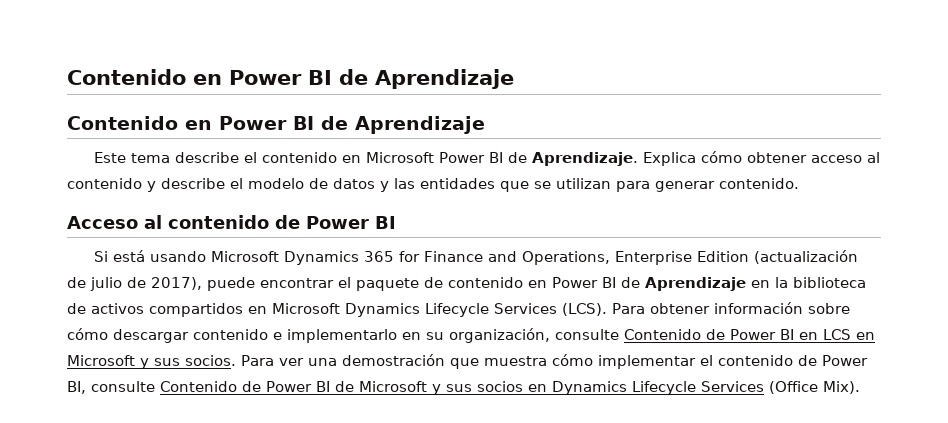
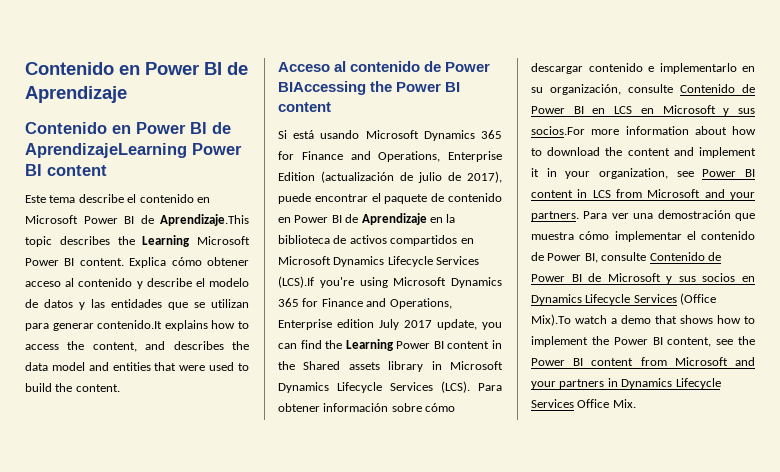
[355,116,485,134] Aprendizaje -> [25,143,242,158] [25,164,107,176] AprendizajeLearning Power BI content
[531,152,638,166] Aprendizaje. -> [160,214,249,226] [25,235,250,247] [25,258,124,266] Aprendizaje.This topic describes the Learning Microsoft Power BI content.
[719,178,799,189] contenido. -> [97,320,249,331] [25,341,249,352] [25,362,250,371] [25,383,120,392] contenido.It explains how to access the content, and describes the data model and entities that were used to build the content.
[375,216,396,229] BI -> [278,81,461,95] [278,102,331,112] BIAccessing the Power BI content
(557, 308) none -> [278,276,502,288] [278,298,452,309] [278,319,502,330] [278,339,502,351] [278,361,503,372] [278,382,433,393] (LCS).If you're using Microsoft Dynamics 365 for Finance and Operations, Enterprise edition July 2017 update, you can find the Learning Power BI content in the Shared assets library in Microsoft Dynamics Lifecycle Services
[185,355,236,366] socios. -> [531,126,756,135] [531,147,756,158] [531,168,755,179] [531,189,755,200] [531,211,579,221] socios.For more information about how to download the content and implement it in your organization, see Power BI content in LCS from Microsoft and your partners.
[823,381,860,394] Mix). -> [531,314,755,326] [531,336,755,347] [531,357,755,366] [531,378,721,389] [531,399,636,408] Mix).To watch a demo that shows how to implement the Power BI content, see the Power BI content from Microsoft and your partners in Dynamics Lifecycle Services Office Mix.

